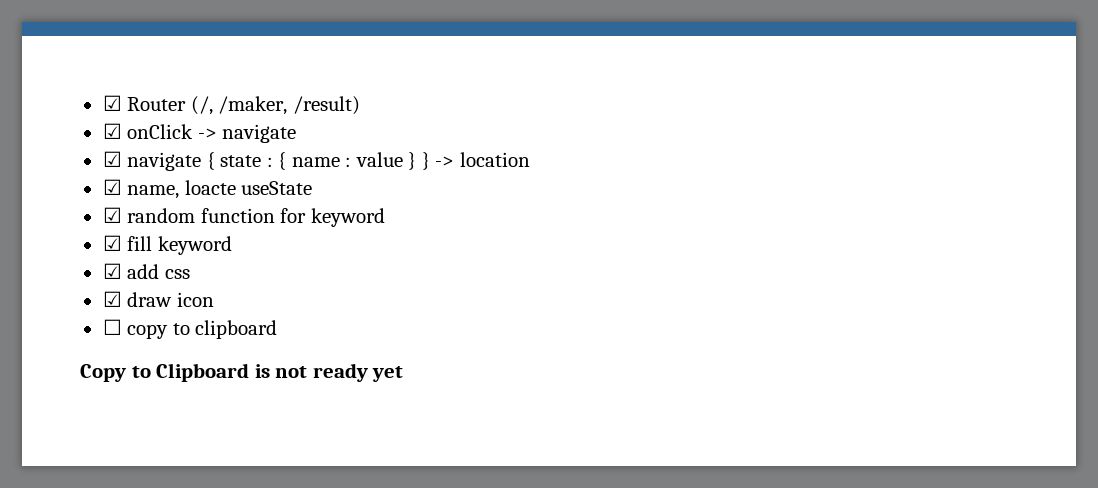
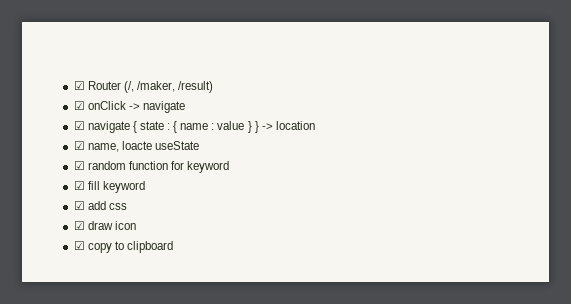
[102,319,122,335] ☐ -> [73,241,85,250] ☑
[80,363,404,382] // Copy to Clipboard is not ready yet -> (173, 247) none

